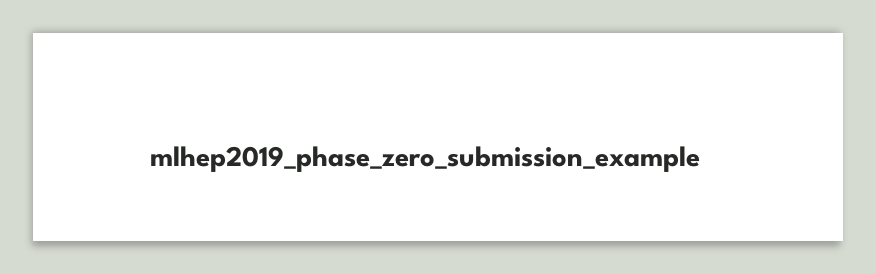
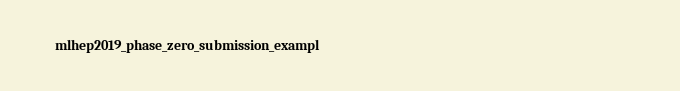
[150,146,700,172] mlhep2019_phase_zero_submission_example -> [55,39,320,53] mlhep2019_phase_zero_submission_exampl

